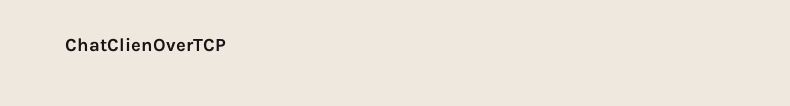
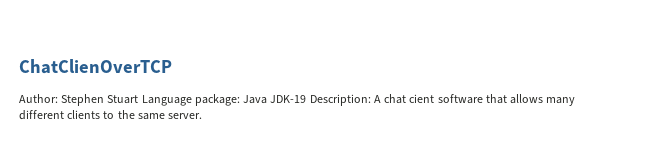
(226, 44) none -> [19,94,576,106] [19,110,203,120] // Author: Stephen Stuart Language package: Java JDK-19 Description: A chat cient software that allows many different clients to the same server.

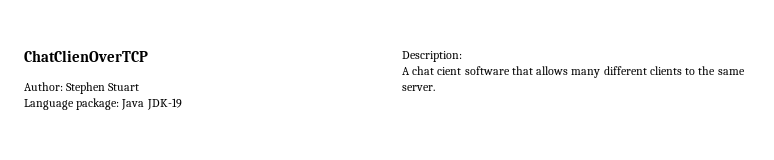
(139, 99) none -> (140, 87) //
(307, 99) none -> (182, 104) //
(371, 100) none -> (462, 56) //

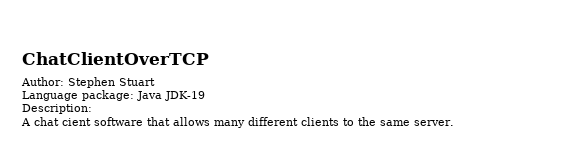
[24,50,148,62] ChatClienOverTCP -> [22,52,209,65] ChatClientOverTCP

